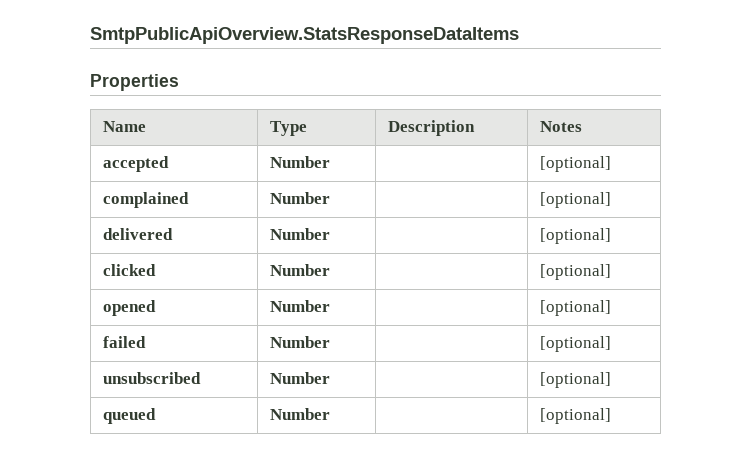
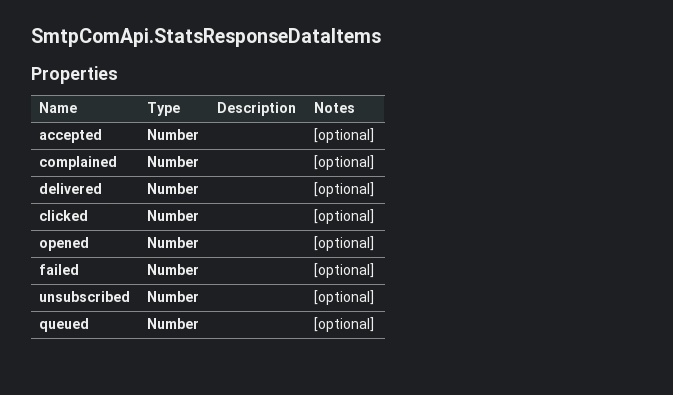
[90,27,519,44] SmtpPublicApiOverview.StatsResponseDataItems -> [31,28,381,47] SmtpComApi.StatsResponseDataItems

